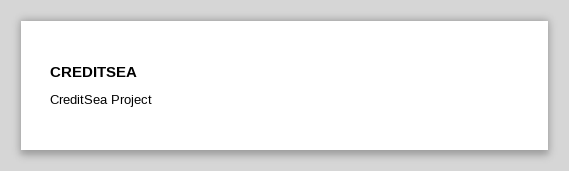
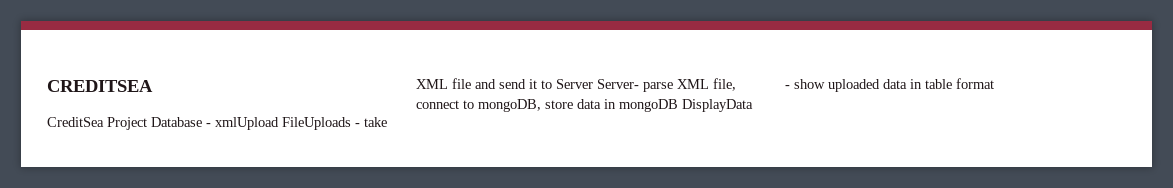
(152, 101) none -> [151,117,387,130] [416,78,736,92] [416,99,753,112] [785,78,994,92] Database - xmlUpload FileUploads - take XML file and send it to Server Server- parse XML file, connect to mongoDB, store data in mongoDB DisplayData - show uploaded data in table format

